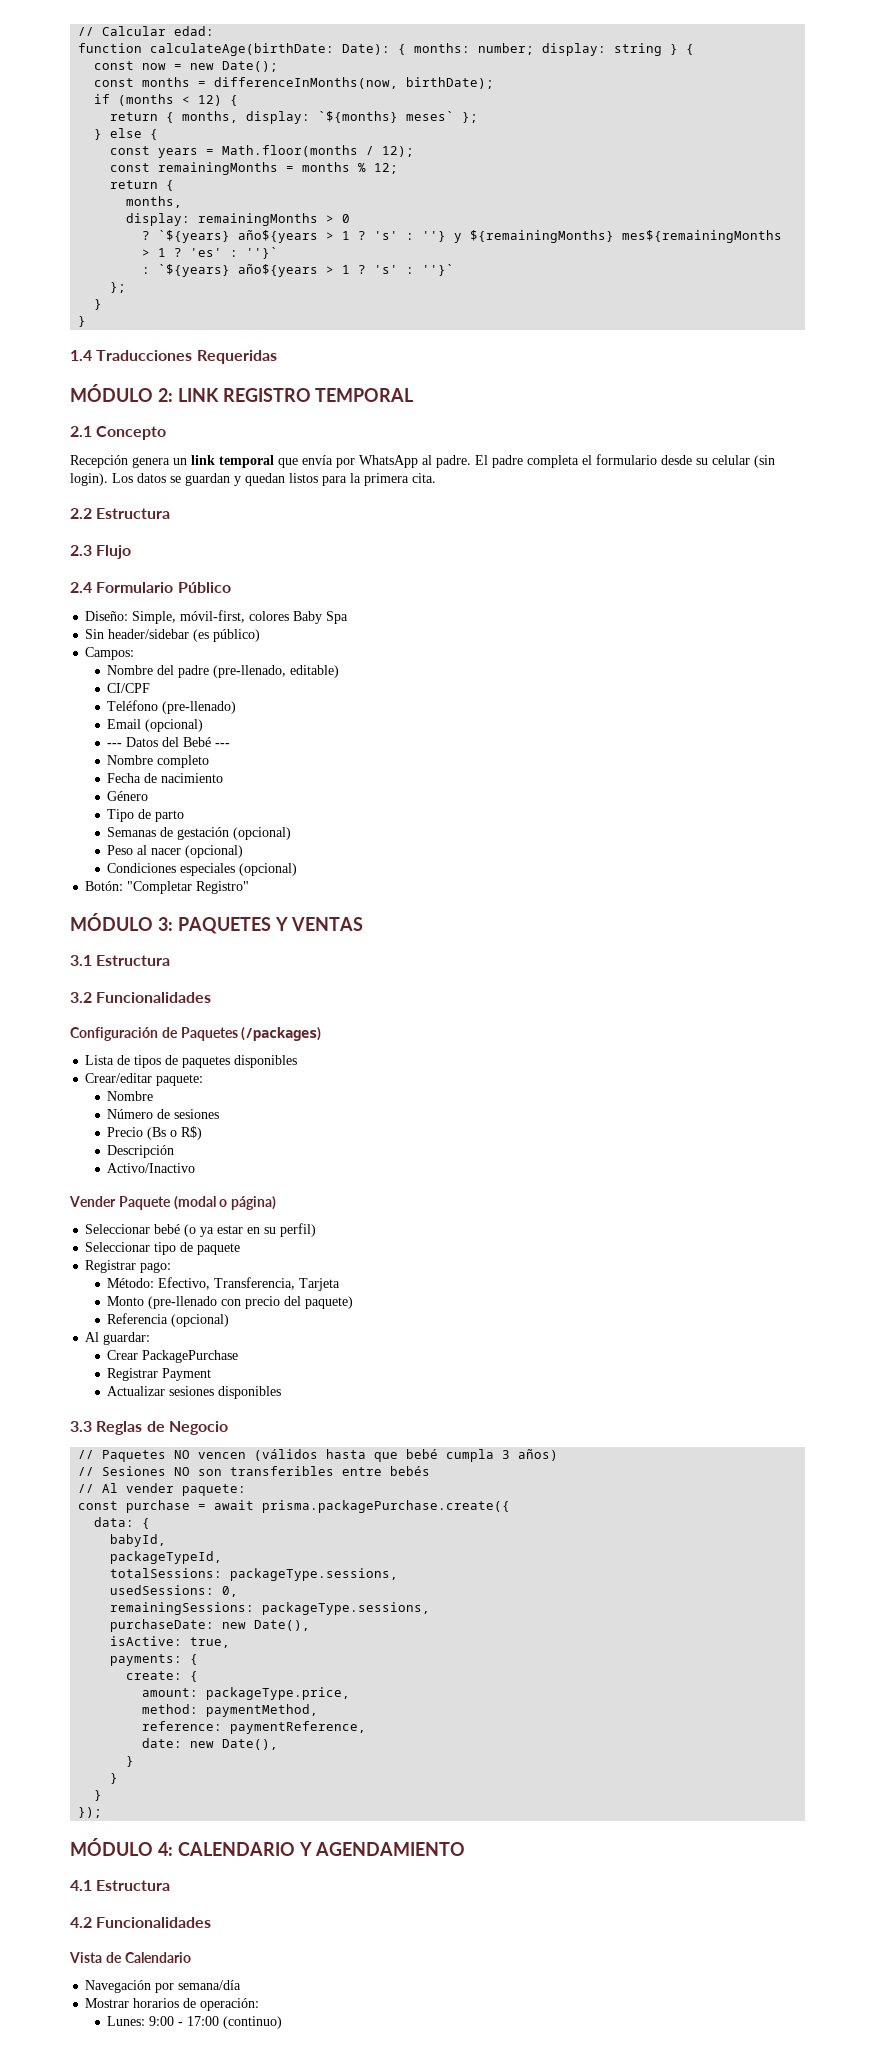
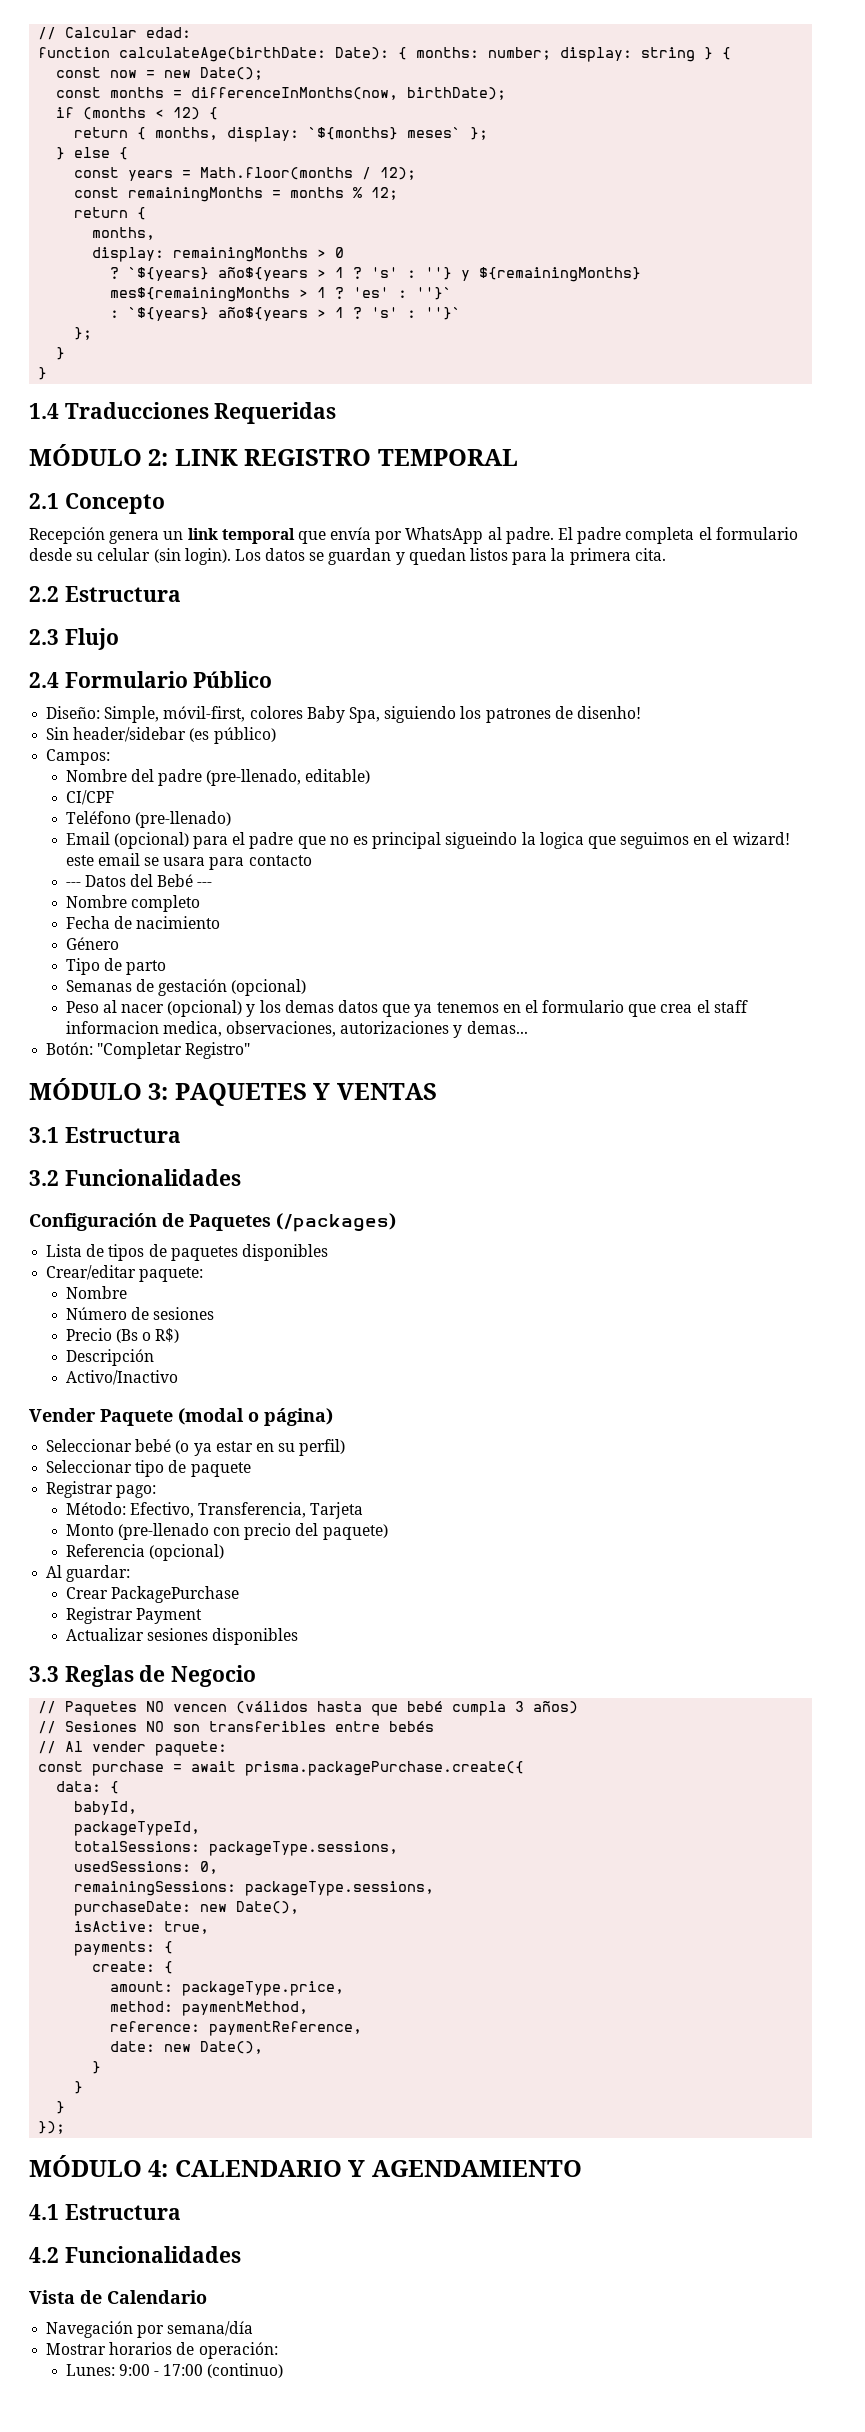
[326,611,349,624] Spa -> [348,706,641,723] Spa, siguiendo los patrones de disenho!
(204, 725) none -> [193,832,790,849] [65,853,312,870] para el padre que no es principal sigueindo la logica que seguimos en el wizard! este email se usara para contacto
[107,863,298,876] // Condiciones especiales (opcional) -> [246,1000,748,1017] [65,1021,528,1038] y los demas datos que ya tenemos en el formulario que crea el staff informacion medica, observaciones, autorizaciones y demas...

